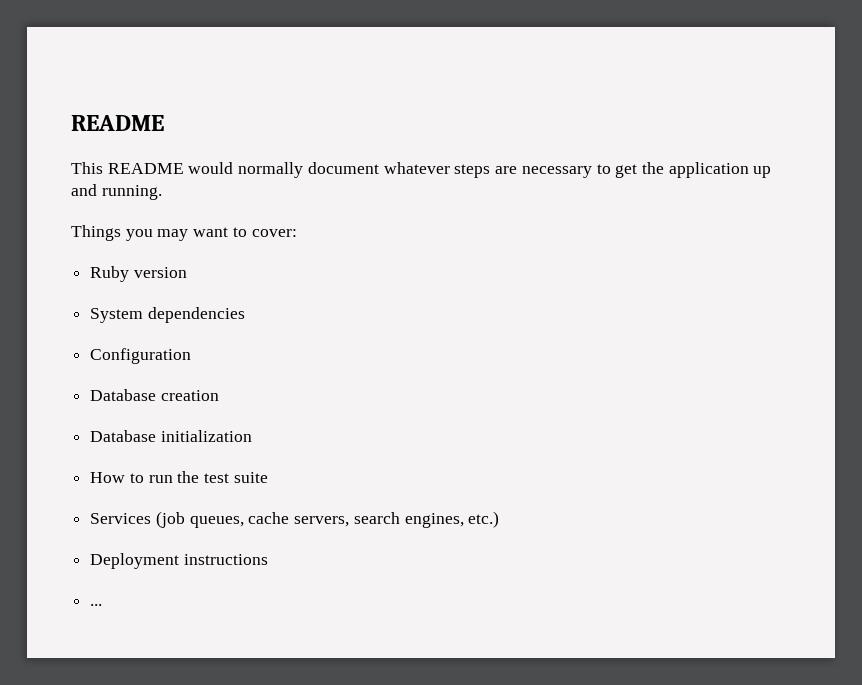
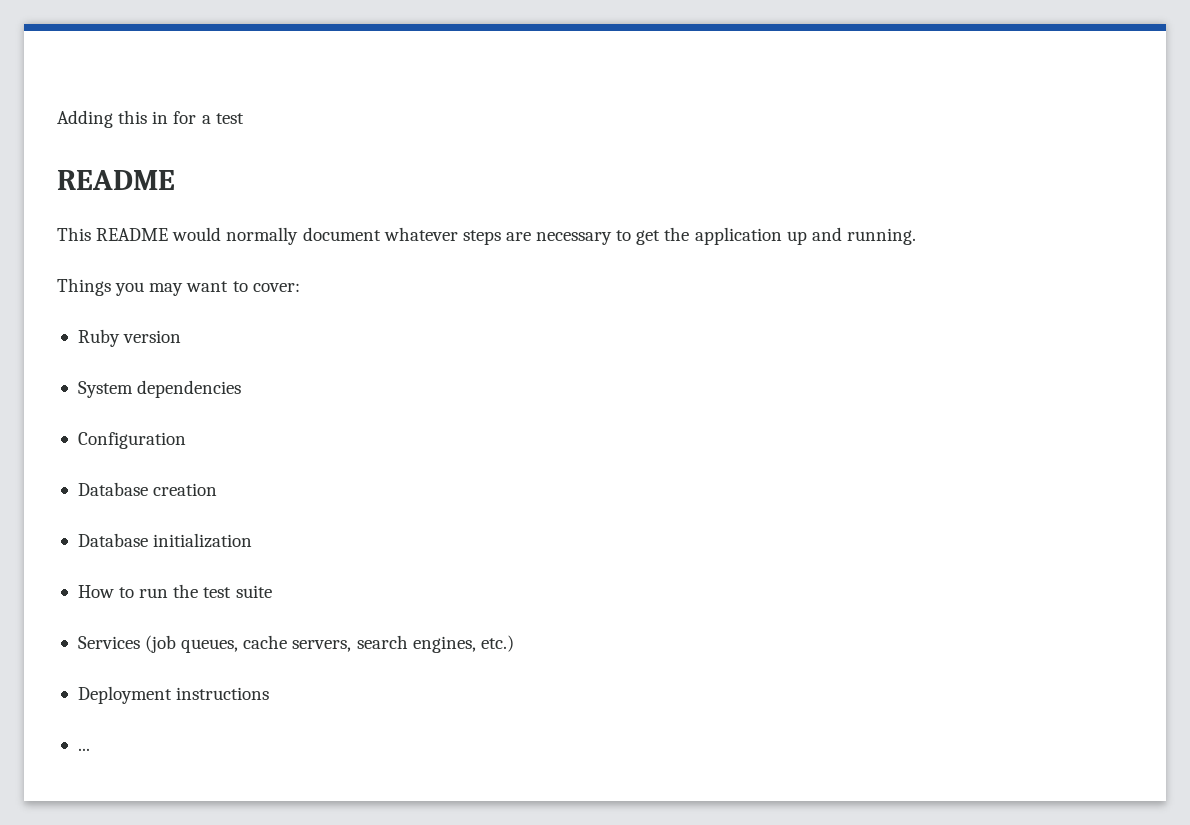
(71, 123) none -> [57,110,244,128] Adding this in for a test //

